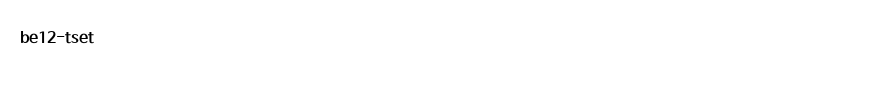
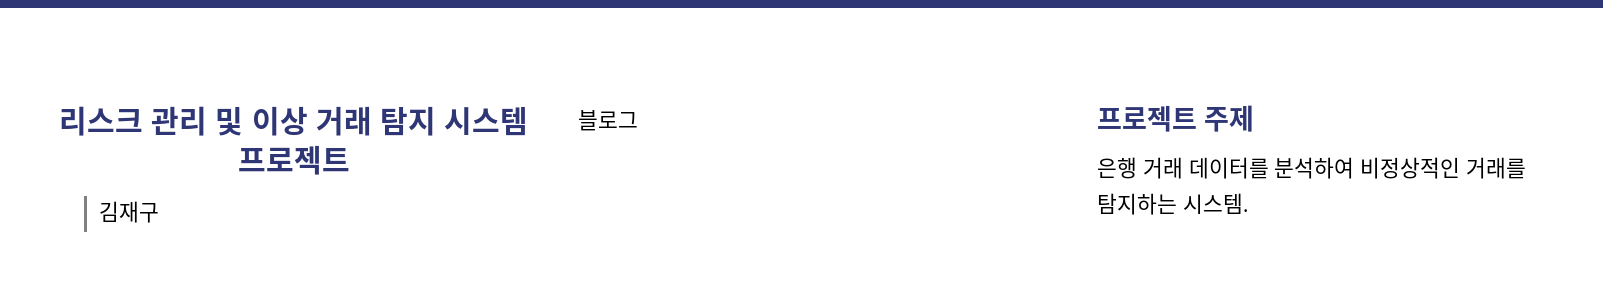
[20,31,94,44] be12-tset -> [59,106,528,136] [237,145,350,175] [98,201,159,223] [578,110,638,131] [1097,105,1255,132] [1097,157,1527,179] [1097,193,1248,215] 리스크 관리 및 이상 거래 탐지 시스템 프로젝트 // 김재구 // 블로그 // 프로젝트 주제 // 은행 거래 데이터를 분석하여 비정상적인 거래를 탐지하는 시스템.

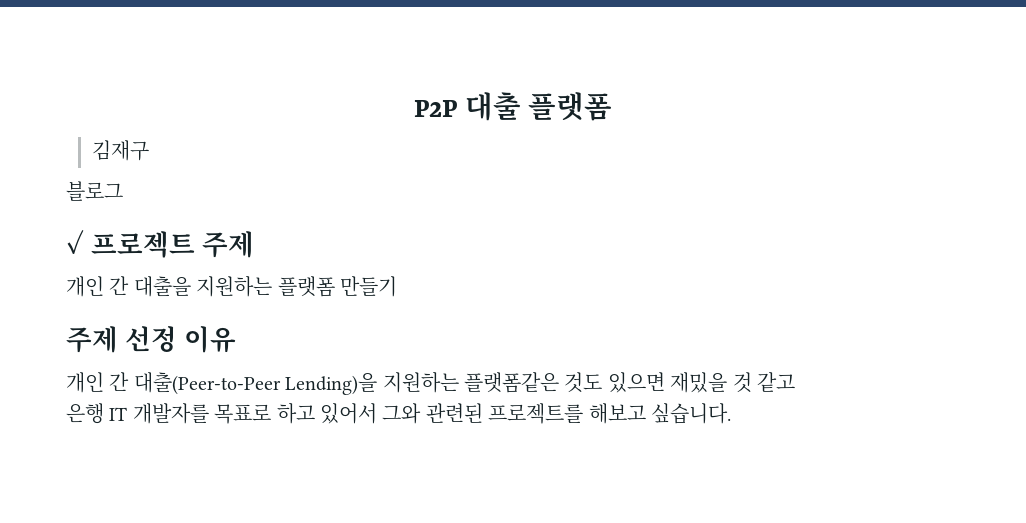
[59,106,528,136] [237,145,350,175] 리스크 관리 및 이상 거래 탐지 시스템 프로젝트 -> [413,92,613,121] P2P 대출 플랫폼
(638, 120) none -> [66,230,84,254] ✓
[1097,157,1527,179] [1097,193,1248,215] 은행 거래 데이터를 분석하여 비정상적인 거래를 탐지하는 시스템. -> [66,276,397,297] [66,326,237,353] [66,372,795,395] [66,403,731,424] 개인 간 대출을 지원하는 플랫폼 만들기 // 주제 선정 이유 // 개인 간 대출(Peer-to-Peer Lending)을 지원하는 플랫폼같은 것도 있으면 재밌을 것 같고 // 은행 IT 개발자를 목표로 하고 있어서 그와 관련된 프로젝트를 해보고 싶습니다.

